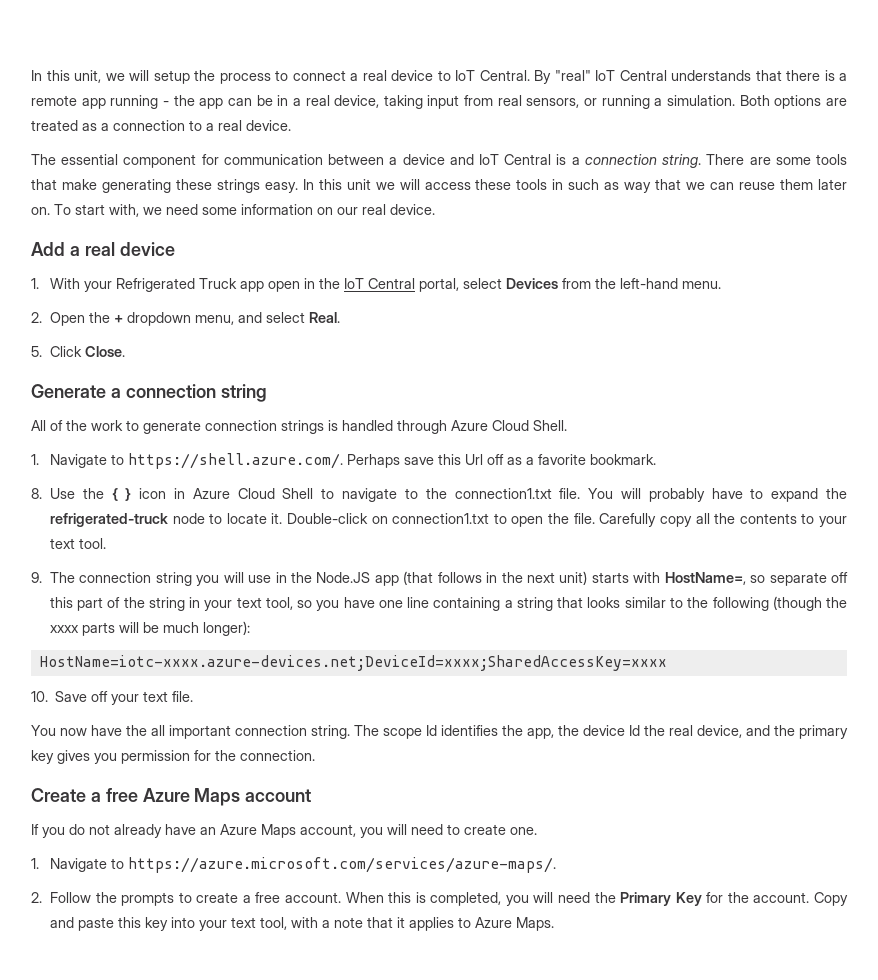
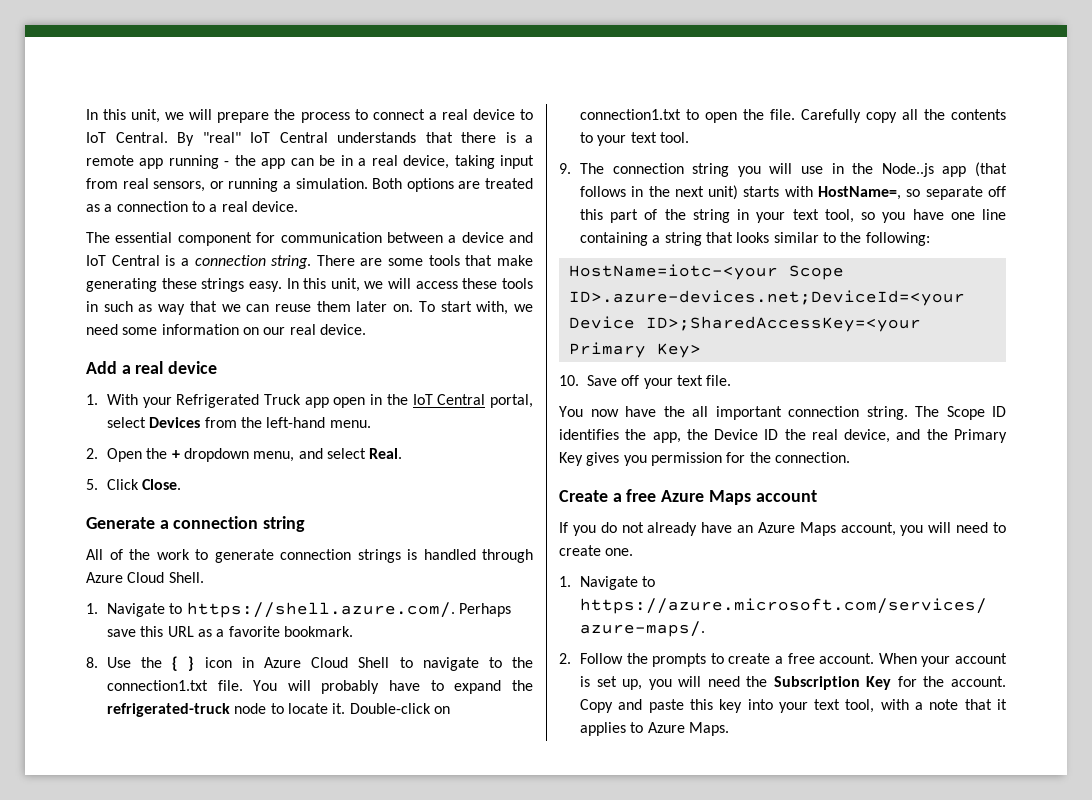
[31,70,190,84] In this unit, we will setup -> [86,109,270,123] In this unit, we will prepare
[346,179,371,190] unit -> [330,278,360,292] unit,
[464,454,504,465] Url off -> [167,626,194,637] URL
[316,572,371,583] Node.JS -> [881,163,934,177] Node..js
[712,596,848,611] [49,621,250,636] [39,655,667,671] following (though the xxxx parts will be much longer): // HostName=iotc-xxxx.azure-devices.net;DeviceId=xxxx;SharedAccessKey=xxxx -> [865,232,930,246] [568,264,844,280] [568,290,965,306] [568,316,921,332] [568,342,701,358] following: // HostName=iotc-<your Scope ID>.azure-devices.net;DeviceId=<your Device ID>;SharedAccessKey=<your Primary Key>
[383,725,437,739] scope Id -> [946,406,1006,420] Scope ID
[583,725,640,736] device Id -> [714,429,779,440] Device ID
[799,725,848,739] [31,750,54,764] primary key -> [954,429,1007,443] [559,452,583,466] Primary Key
[388,892,502,906] this is completed, -> [921,653,1007,667] [579,676,643,690] your account is set up,
[620,892,672,906] Primary -> [773,676,860,690] Subscription

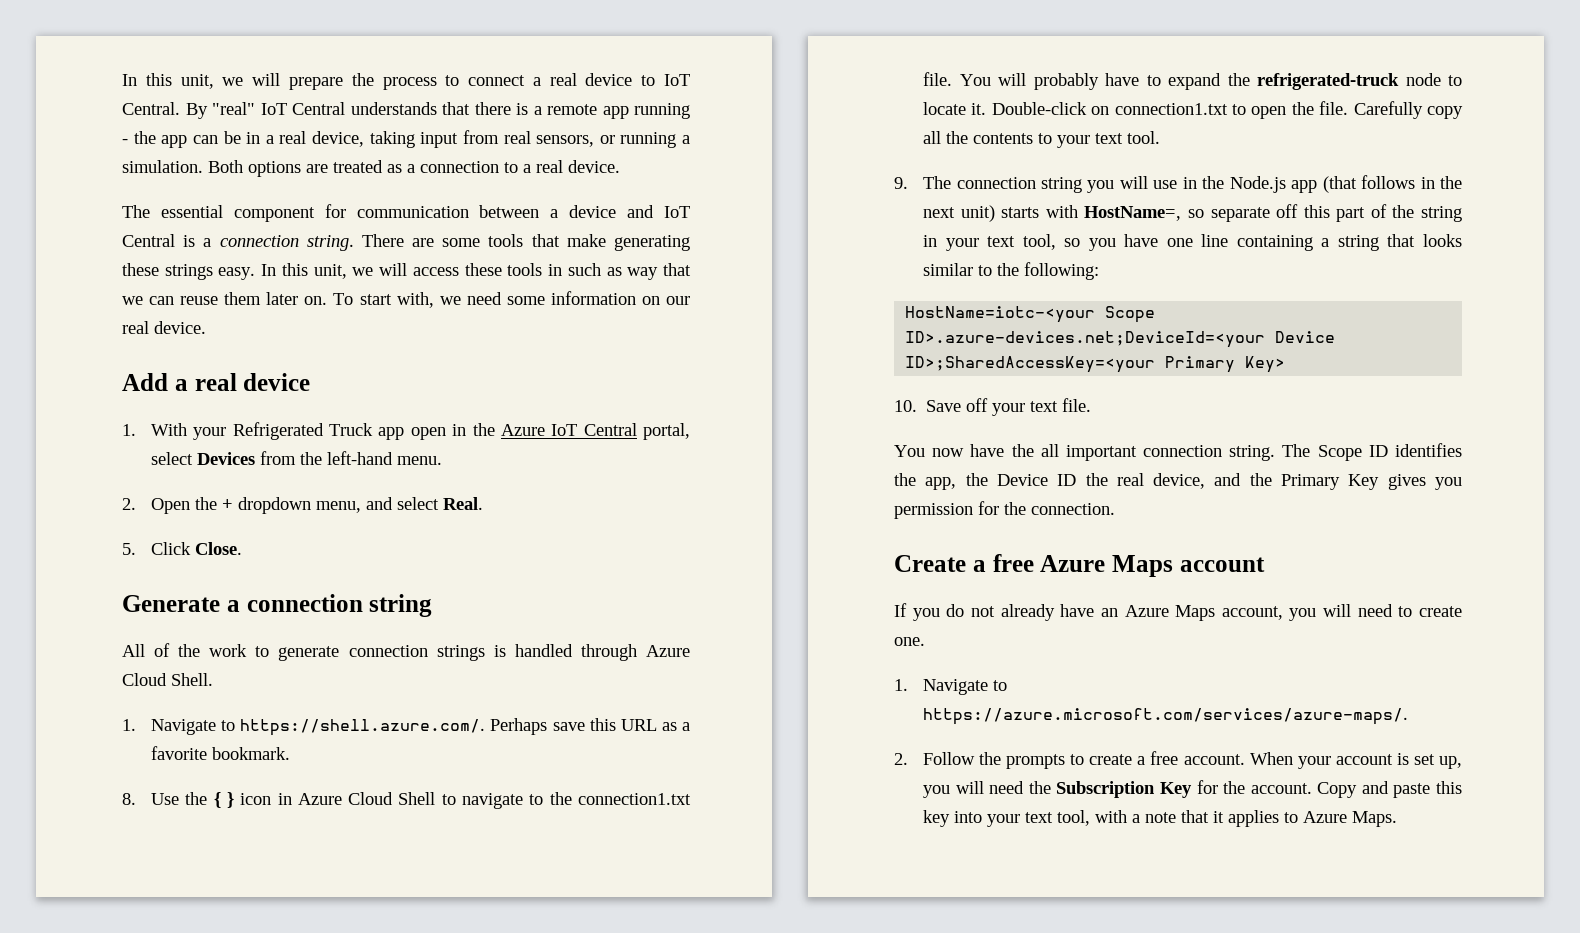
(408, 399) none -> [500,424,545,436] Azure
[881,163,934,177] Node..js -> [1229,176,1286,193] Node.js

